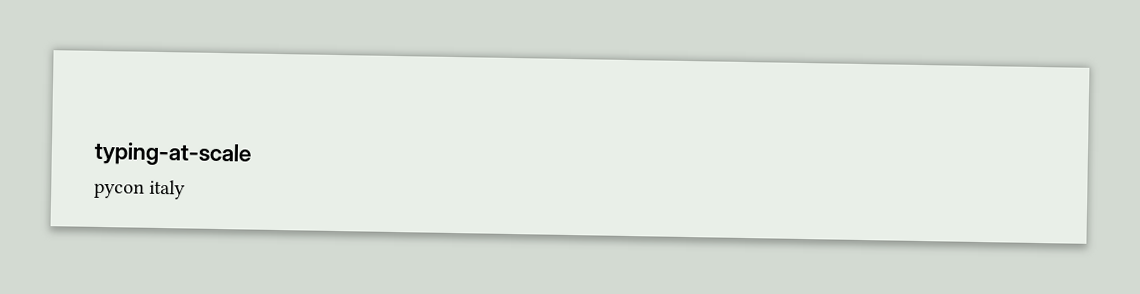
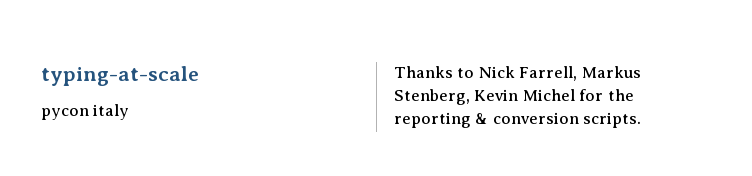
(187, 189) none -> [394,66,641,81] [394,89,634,105] [394,112,642,128] // Thanks to Nick Farrell, Markus Stenberg, Kevin Michel for the reporting & conversion scripts.

